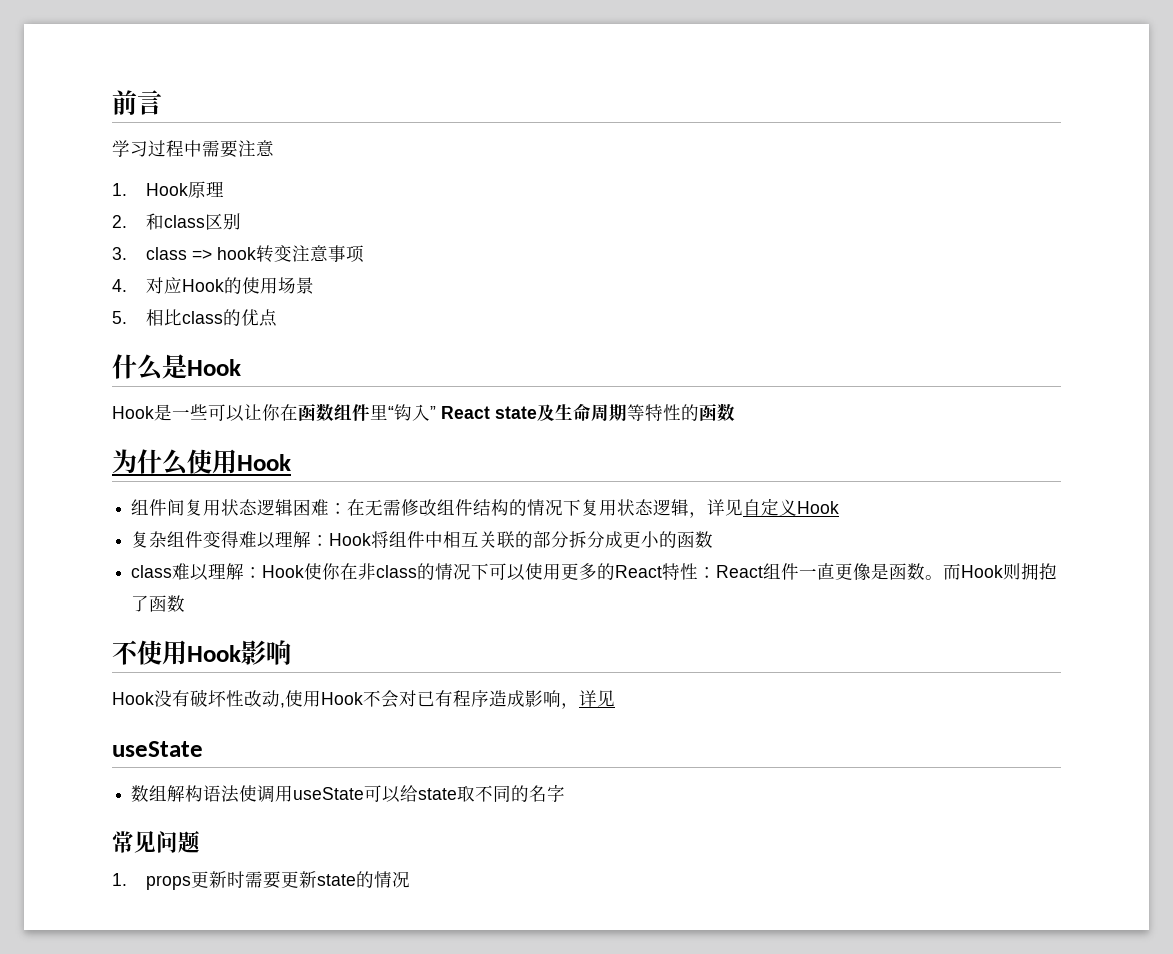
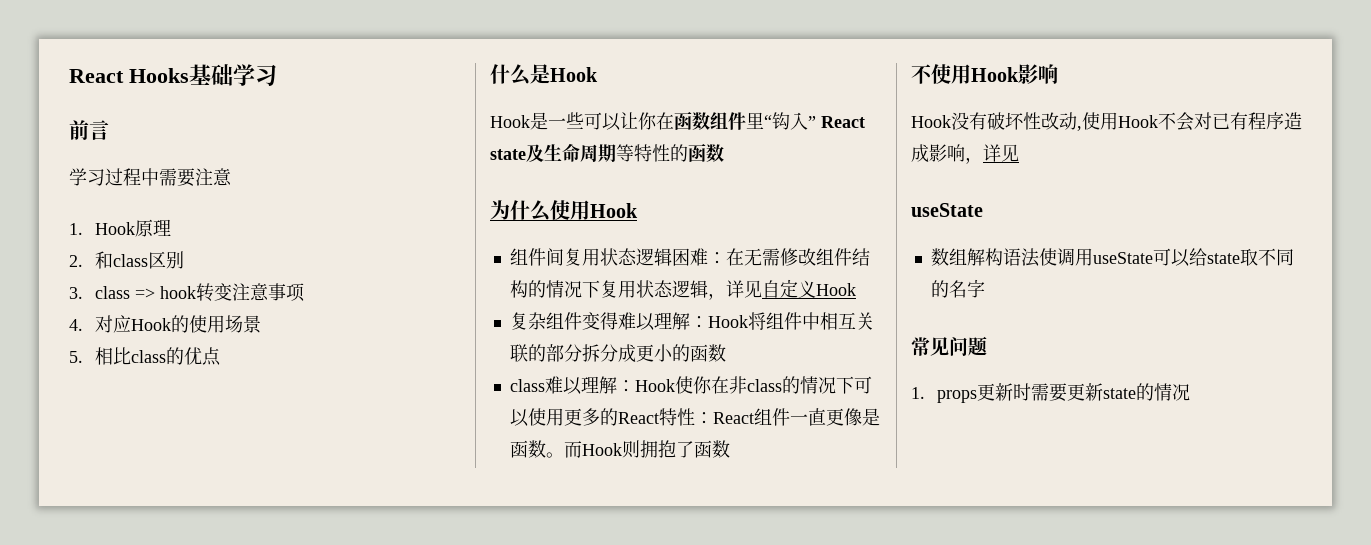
(112, 102) none -> [69,64,277,86] React Hooks基础学习 //

